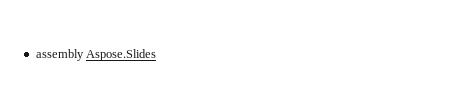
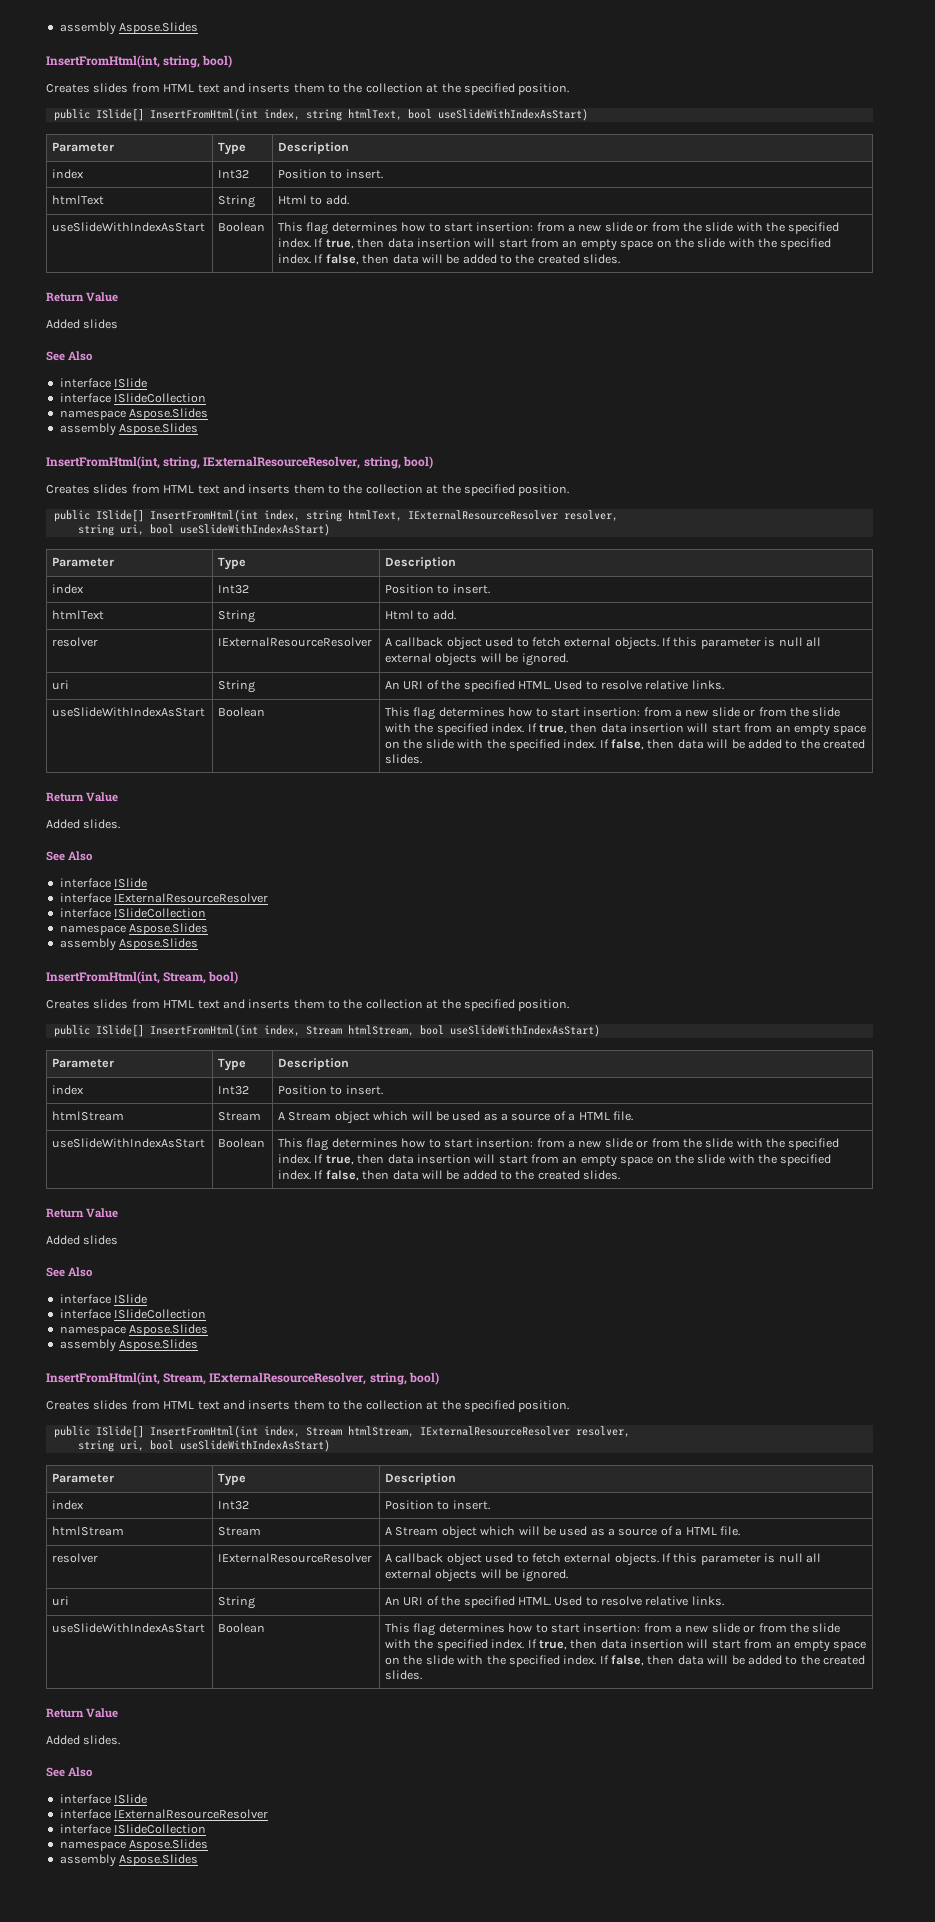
[35,49,157,61] assembly Aspose.Slides -> [59,22,199,35] [46,55,233,68] [46,83,570,95] [53,109,588,121] [52,142,115,152] [218,142,247,155] [278,142,350,154] [52,169,85,179] [218,170,250,179] [278,169,383,179] [52,195,105,205] [218,195,256,208] [278,195,349,205] [52,222,206,232] [218,222,266,232] [278,222,840,235] [278,238,832,251] [278,254,621,265] [46,292,119,302] [46,319,119,329] [46,351,94,361] [59,378,148,388] [59,393,207,403] [59,408,209,420] [59,423,199,436] [46,456,433,469] [46,484,570,496] [53,510,618,522] [77,524,330,536] [52,557,115,567] [218,557,247,570] [385,557,457,569] [52,584,85,594] [218,585,250,594] [385,584,490,594] [52,610,105,620] [218,610,256,623] [385,610,456,620] [52,637,99,647] [218,637,373,647] [385,637,821,650] [385,653,568,666] [52,680,70,690] [218,680,256,693] [385,680,724,692] [52,707,206,717] [218,707,266,717] [385,707,841,720] [385,723,867,736] [385,739,866,751] [385,754,423,764] [46,792,119,802] [46,819,121,829] [46,851,94,861] [59,878,148,888] [59,893,269,903] [59,908,207,918] [59,923,209,935] [59,938,199,951] [46,971,239,984] [46,999,570,1011] [53,1025,600,1037] [52,1058,115,1068] [218,1058,247,1071] [278,1058,350,1070] [52,1085,85,1095] [218,1086,250,1095] [278,1085,383,1095] [52,1111,125,1121] [218,1112,262,1121] [278,1111,633,1124] [52,1138,206,1148] [218,1138,266,1148] [278,1138,840,1151] [278,1154,832,1167] [278,1170,621,1181] [46,1208,119,1218] [46,1235,119,1245] [46,1267,94,1277] [59,1294,148,1304] [59,1309,207,1319] [59,1324,209,1336] [59,1339,199,1352] [46,1372,439,1385] [46,1400,570,1412] [53,1426,630,1438] [77,1440,330,1452] [52,1473,115,1483] [218,1473,247,1486] [385,1473,457,1485] [52,1500,85,1510] [218,1501,250,1510] [385,1500,490,1510] [52,1526,125,1536] [218,1527,262,1536] [385,1526,740,1539] [52,1553,99,1563] [218,1553,373,1563] [385,1553,821,1566] [385,1569,568,1582] [52,1596,70,1606] [218,1596,256,1609] [385,1596,724,1608] [52,1623,206,1633] [218,1623,266,1633] [385,1623,841,1636] [385,1639,867,1652] [385,1655,866,1667] [385,1670,423,1680] [46,1708,119,1718] [46,1735,121,1745] [46,1767,94,1777] [59,1794,148,1804] [59,1809,269,1819] [59,1824,207,1834] [59,1839,209,1851] [59,1854,199,1867] assembly Aspose.Slides // InsertFromHtml(int, string, bool) // Creates slides from HTML text and inserts them to the collection at the specified position. // public ISlide[] InsertFromHtml(int index, string htmlText, bool useSlideWithIndexAsStart) // Parameter | Type | Description // index | Int32 | Position to insert. // htmlText | String | Html to add. // useSlideWithIndexAsStart | Boolean | This flag determines how to start insertion: from a new slide or from the slide with the specified index. If true, then data insertion will start from an empty space on the slide with the specified index. If false, then data will be added to the created slides. // Return Value // Added slides // See Also // interface ISlide // interface ISlideCollection // namespace Aspose.Slides // assembly Aspose.Slides // InsertFromHtml(int, string, IExternalResourceResolver, string, bool) // Creates slides from HTML text and inserts them to the collection at the specified position. // public ISlide[] InsertFromHtml(int index, string htmlText, IExternalResourceResolver resolver, // string uri, bool useSlideWithIndexAsStart) // Parameter | Type | Description // index | Int32 | Position to insert. // htmlText | String | Html to add. // resolver | IExternalResourceResolver | A callback object used to fetch external objects. If this parameter is null all external objects will be ignored. // uri | String | An URI of the specified HTML. Used to resolve relative links. // useSlideWithIndexAsStart | Boolean | This flag determines how to start insertion: from a new slide or from the slide with the specified index. If true, then data insertion will start from an empty space on the slide with the specified index. If false, then data will be added to the created slides. // Return Value // Added slides. // See Also // interface ISlide // interface IExternalResourceResolver // interface ISlideCollection // namespace Aspose.Slides // assembly Aspose.Slides // InsertFromHtml(int, Stream, bool) // Creates slides from HTML text and inserts them to the collection at the specified position. // public ISlide[] InsertFromHtml(int index, Stream htmlStream, bool useSlideWithIndexAsStart) // Parameter | Type | Description // index | Int32 | Position to insert. // htmlStream | Stream | A Stream object which will be used as a source of a HTML file. // useSlideWithIndexAsStart | Boolean | This flag determines how to start insertion: from a new slide or from the slide with the specified index. If true, then data insertion will start from an empty space on the slide with the specified index. If false, then data will be added to the created slides. // Return Value // Added slides // See Also // interface ISlide // interface ISlideCollection // namespace Aspose.Slides // assembly Aspose.Slides // InsertFromHtml(int, Stream, IExternalResourceResolver, string, bool) // Creates slides from HTML text and inserts them to the collection at the specified position. // public ISlide[] InsertFromHtml(int index, Stream htmlStream, IExternalResourceResolver resolver, // string uri, bool useSlideWithIndexAsStart) // Parameter | Type | Description // index | Int32 | Position to insert. // htmlStream | Stream | A Stream object which will be used as a source of a HTML file. // resolver | IExternalResourceResolver | A callback object used to fetch external objects. If this parameter is null all external objects will be ignored. // uri | String | An URI of the specified HTML. Used to resolve relative links. // useSlideWithIndexAsStart | Boolean | This flag determines how to start insertion: from a new slide or from the slide with the specified index. If true, then data insertion will start from an empty space on the slide with the specified index. If false, then data will be added to the created slides. // Return Value // Added slides. // See Also // interface ISlide // interface IExternalResourceResolver // interface ISlideCollection // namespace Aspose.Slides // assembly Aspose.Slides

